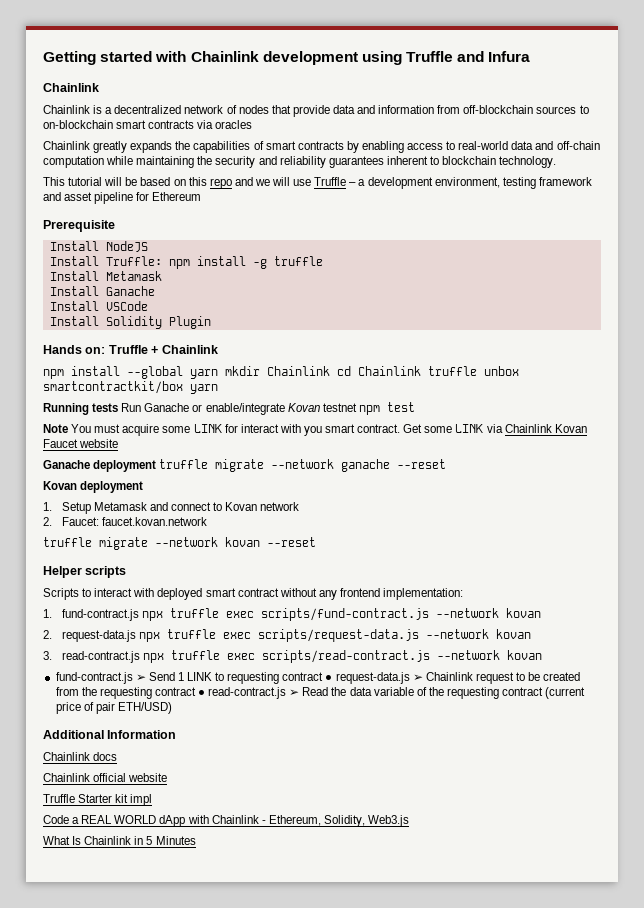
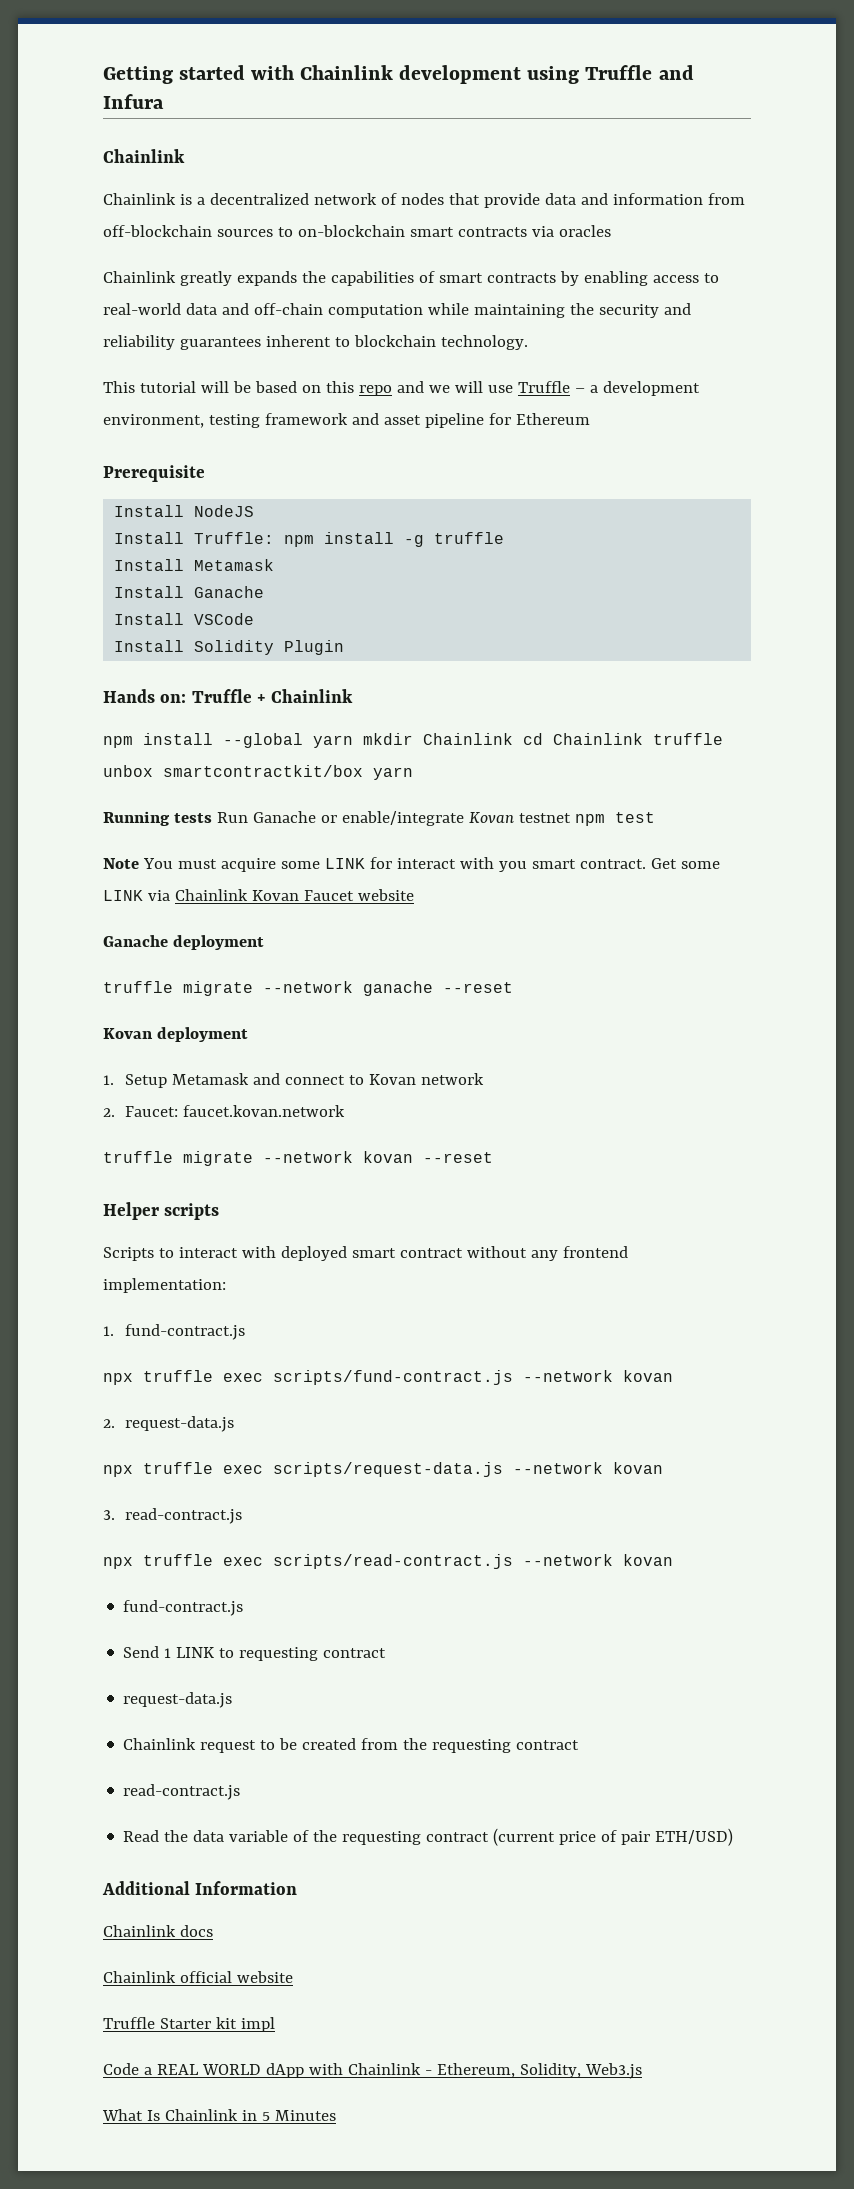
(157, 466) none -> (264, 942) //
(139, 615) none -> (246, 1332) //
(136, 636) none -> (235, 1424) //
(140, 657) none -> (243, 1516) //
[135,674,146,681] ➢ -> (244, 1608) //
[325,672,423,684] ● request-data.js ➢ -> [123,1692,233,1708] // request-data.js //
[198,687,300,699] ● read-contract.js ➢ -> [123,1784,241,1800] // read-contract.js //

